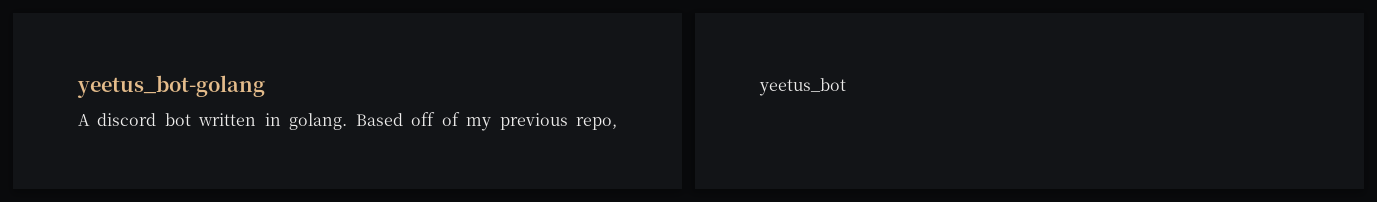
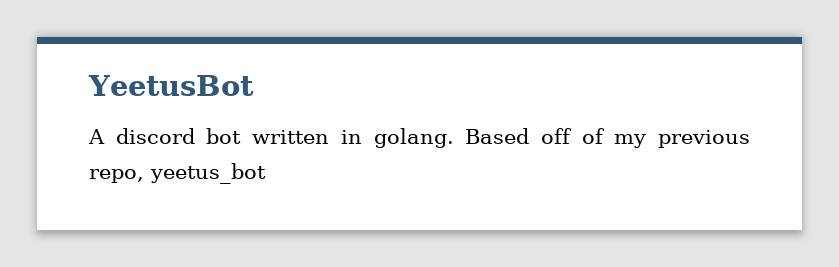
[77,75,265,98] yeetus_bot-golang -> [88,75,254,96] YeetusBot

